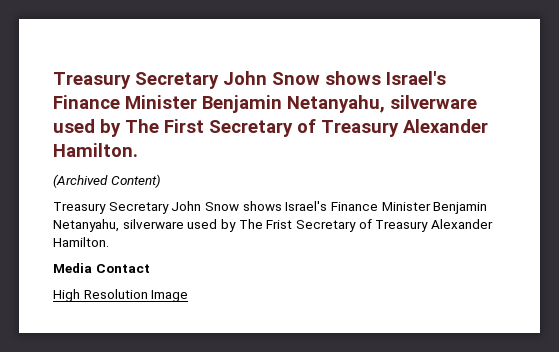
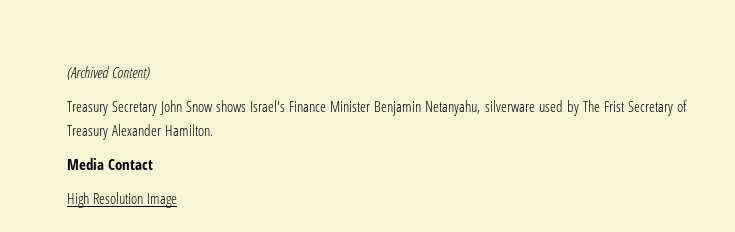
[53,71,446,89] [53,95,477,113] [53,119,488,137] [53,143,138,157] Treasury Secretary John Snow shows Israel's Finance Minister Benjamin Netanyahu, silverware used by The First Secretary of Treasury Alexander Hamilton. // -> (67, 73) none

